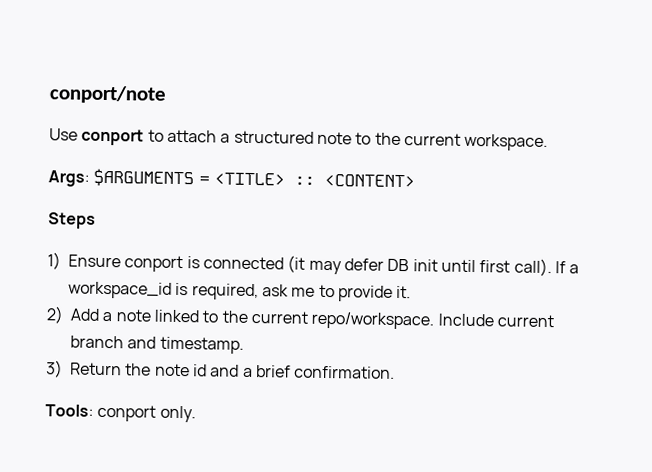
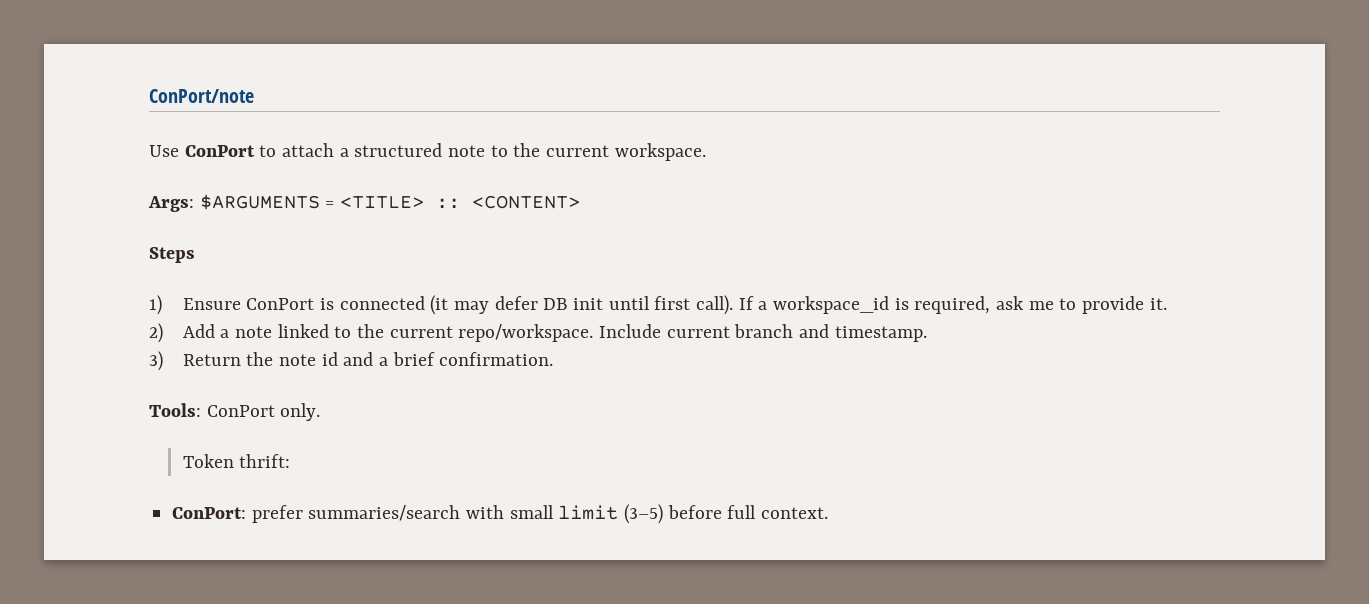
[49,85,167,104] conport/note -> [149,89,254,103] ConPort/note
[81,128,145,146] conport -> [184,145,255,157] ConPort
[124,255,184,273] conport -> [246,298,315,310] ConPort
[97,404,157,422] conport -> [206,405,275,417] ConPort
(196, 414) none -> [182,454,291,468] [172,504,829,524] // Token thrift: // ConPort: prefer summaries/search with small limit (3–5) before full context.

